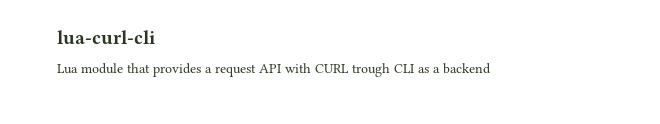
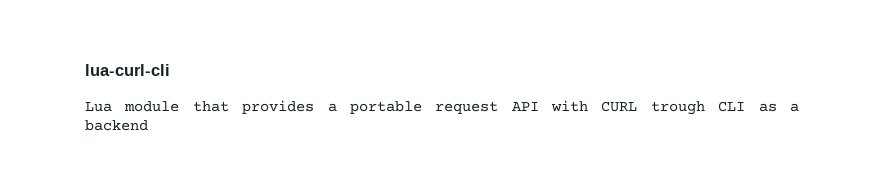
(212, 70) none -> [349,101,422,114] portable

